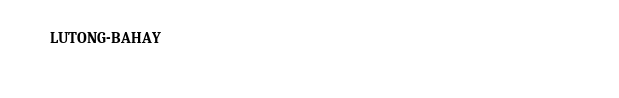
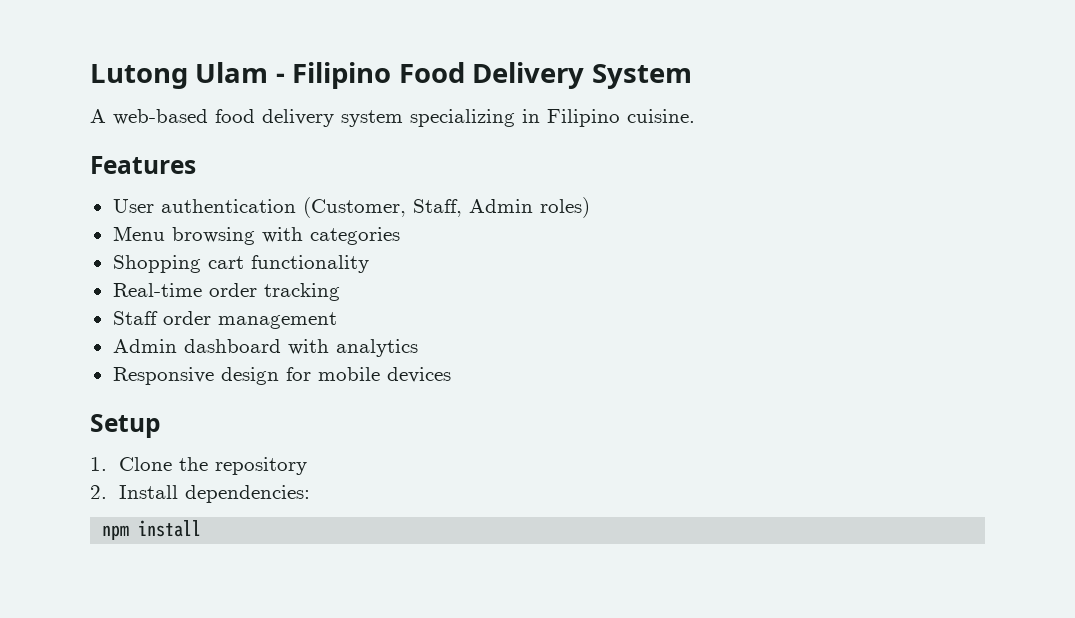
[50,32,161,43] LUTONG-BAHAY -> [90,62,692,89] [90,109,695,127] [90,156,196,174] [112,197,590,218] [112,226,400,245] [112,255,369,273] [112,283,340,301] [112,311,337,329] [112,339,418,357] [112,367,451,385] [90,414,161,438] [90,457,307,475] [90,485,310,503] [102,520,202,540] Lutong Ulam - Filipino Food Delivery System // A web-based food delivery system specializing in Filipino cuisine. // Features // User authentication (Customer, Staff, Admin roles) // Menu browsing with categories // Shopping cart functionality // Real-time order tracking // Staff order management // Admin dashboard with analytics // Responsive design for mobile devices // Setup // 1. Clone the repository // 2. Install dependencies: // npm install

